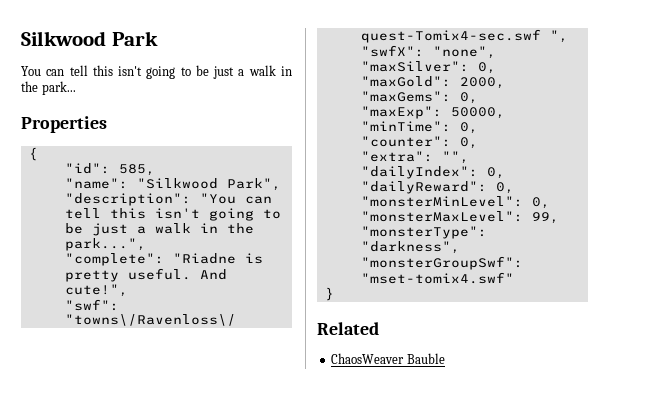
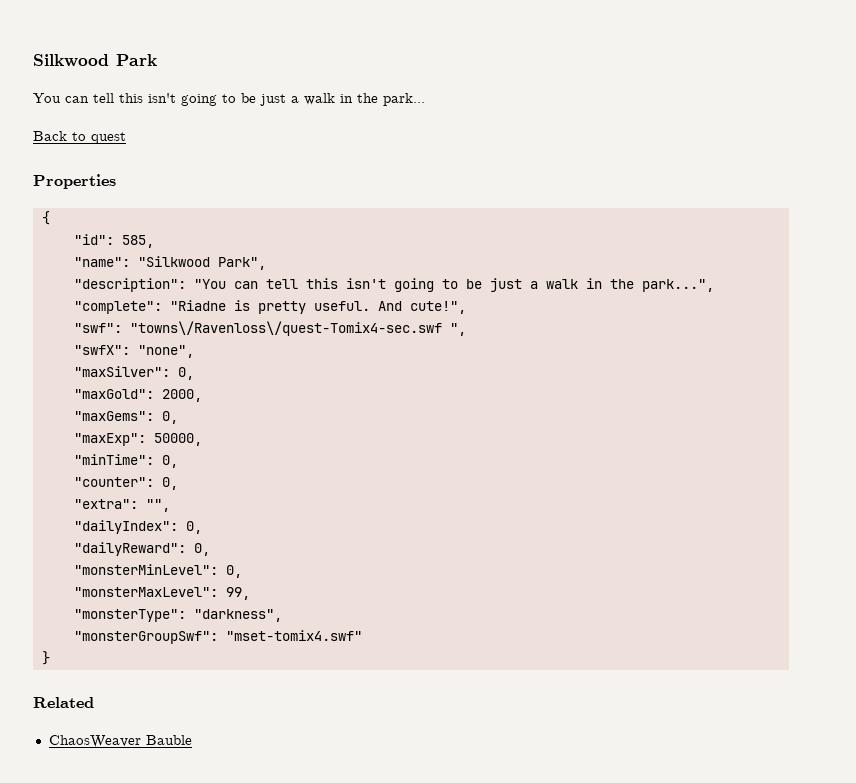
(76, 88) none -> [33,131,126,144] // Back to quest

